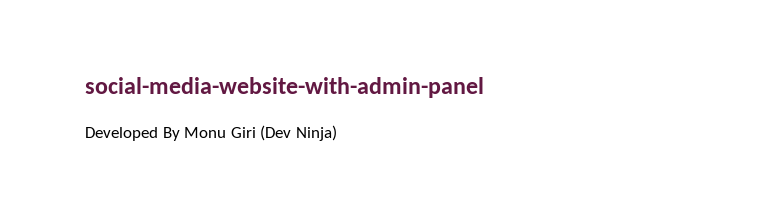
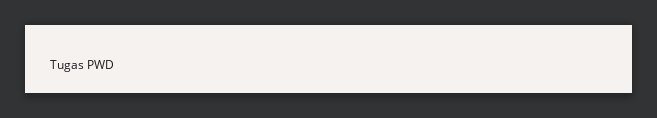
[85,77,484,98] [85,125,337,141] social-media-website-with-admin-panel // Developed By Monu Giri (Dev Ninja) -> [50,60,115,72] Tugas PWD

